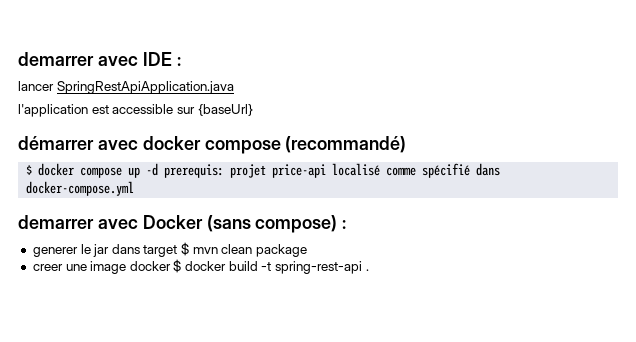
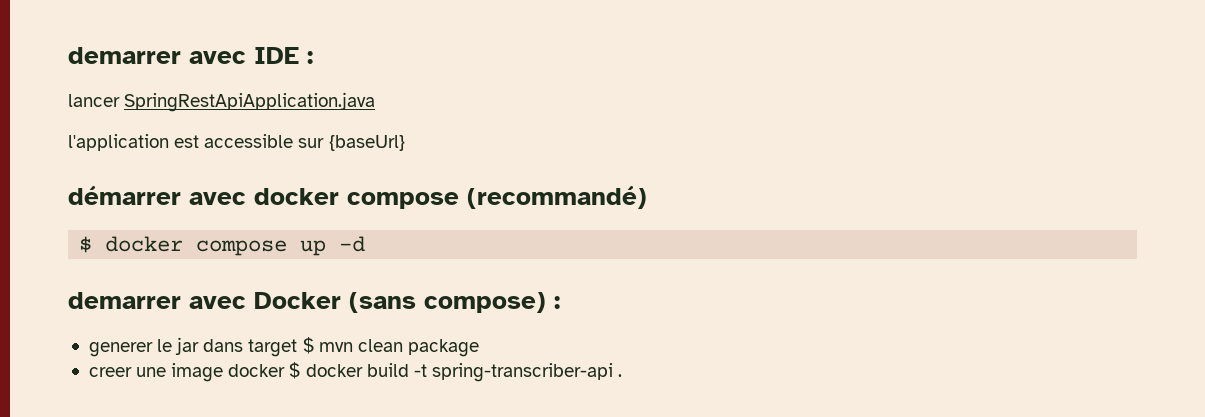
[164,163,501,178] [26,181,135,196] prerequis: projet price-api localisé comme spécifié dans docker-compose.yml -> (366, 244) none
[275,261,363,274] spring-rest-api -> [431,363,613,382] spring-transcriber-api

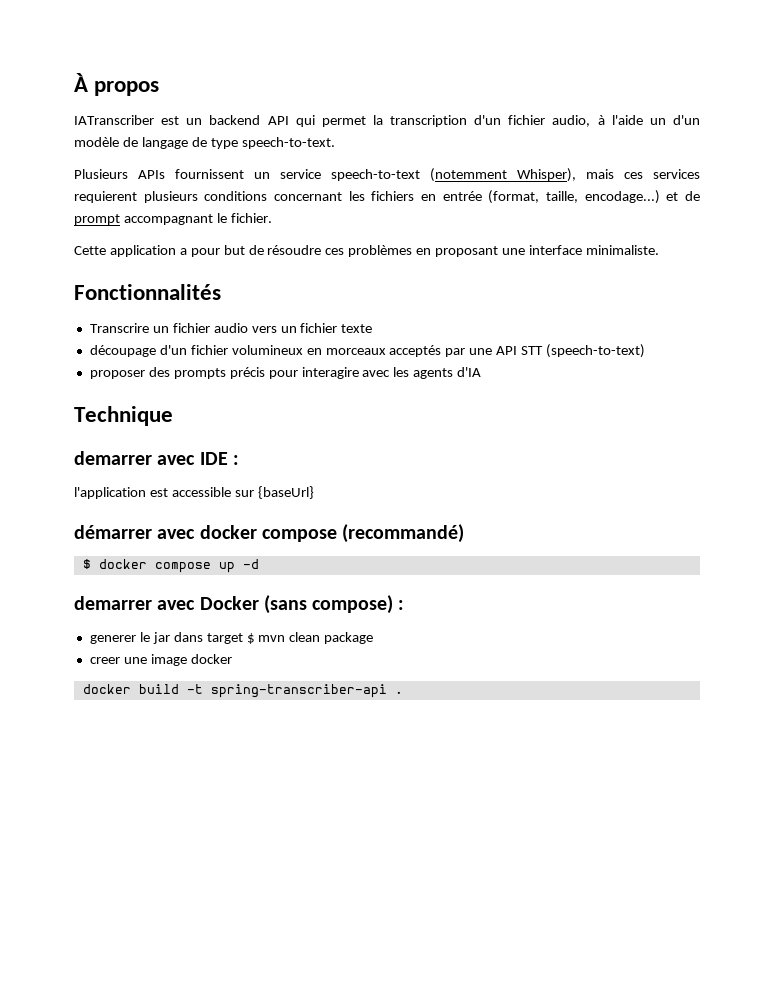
(68, 55) none -> [74,73,160,96] [74,115,700,127] [74,137,335,149] [74,168,700,182] [74,190,700,204] [74,213,272,225] [74,245,659,257] [74,284,221,300] [89,323,373,333] [89,344,646,358] [89,367,482,379] [74,406,173,426] À propos // IATranscriber est un backend API qui permet la transcription d'un fichier audio, à l'aide un d'un modèle de langage de type speech-to-text. // Plusieurs APIs fournissent un service speech-to-text (notemment Whisper), mais ces services requierent plusieurs conditions concernant les fichiers en entrée (format, taille, encodage...) et de prompt accompagnant le fichier. // Cette application a pour but de résoudre ces problèmes en proposant une interface minimaliste. // Fonctionnalités // Transcrire un fichier audio vers un fichier texte // découpage d'un fichier volumineux en morceaux acceptés par une API STT (speech-to-text) // proposer des prompts précis pour interagire avec les agents d'IA // Technique //
[68,92,376,112] // lancer SpringRestApiApplication.java -> (239, 460) none
[289,362,301,379] $ -> (232, 659) //

